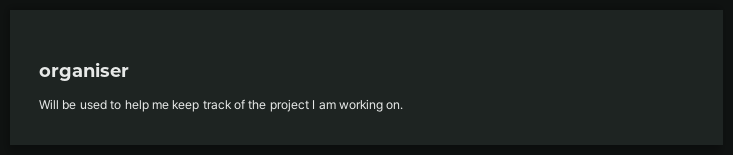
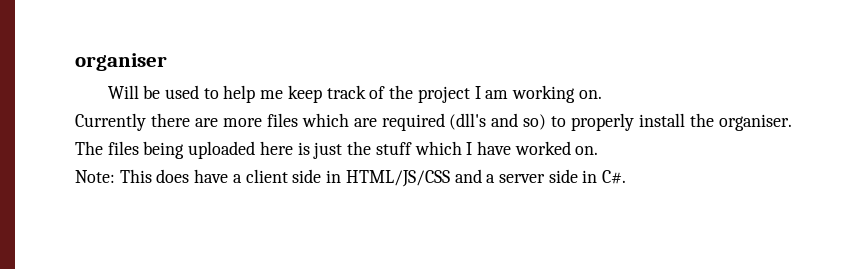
(404, 106) none -> [75,113,792,131] [75,141,599,159] [75,169,627,187] // Currently there are more files which are required (dll's and so) to properly install the organiser. The files being uploaded here is just the stuff which I have worked on. // Note: This does have a client side in HTML/JS/CSS and a server side in C#.

